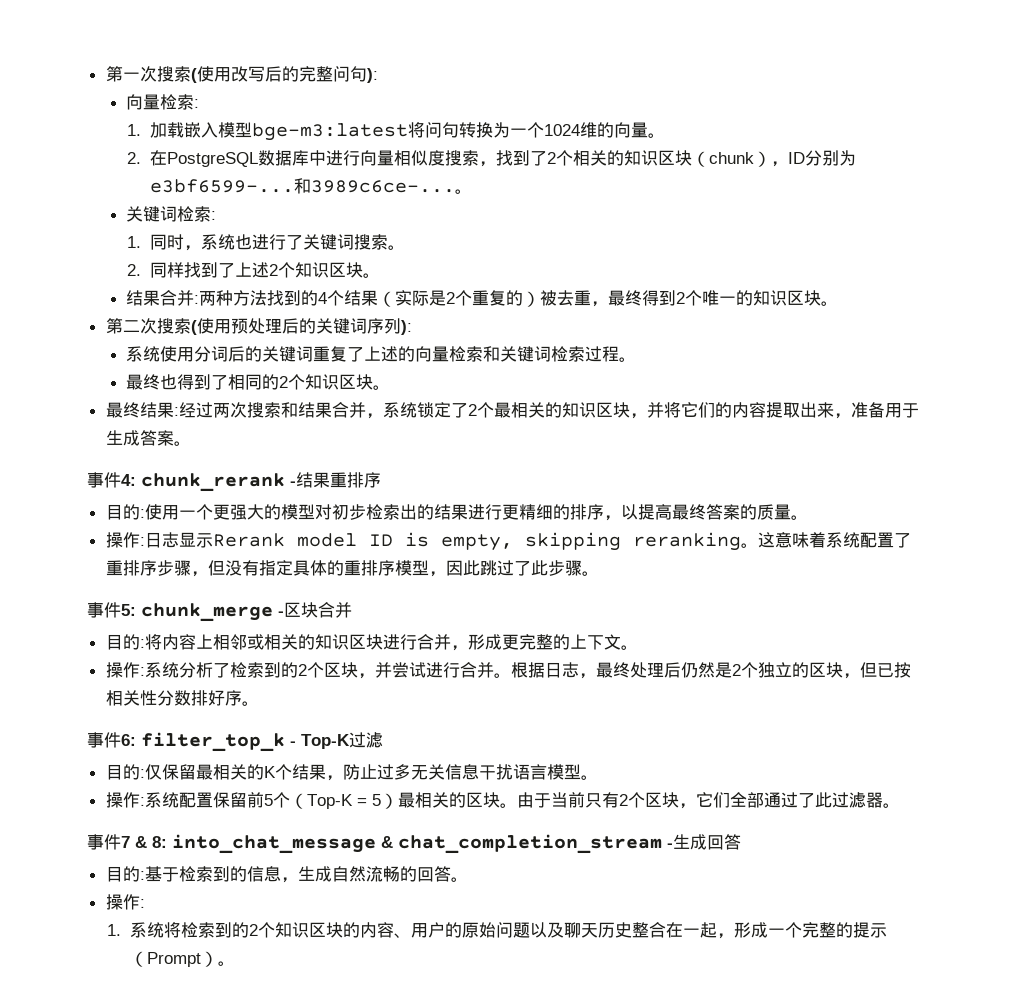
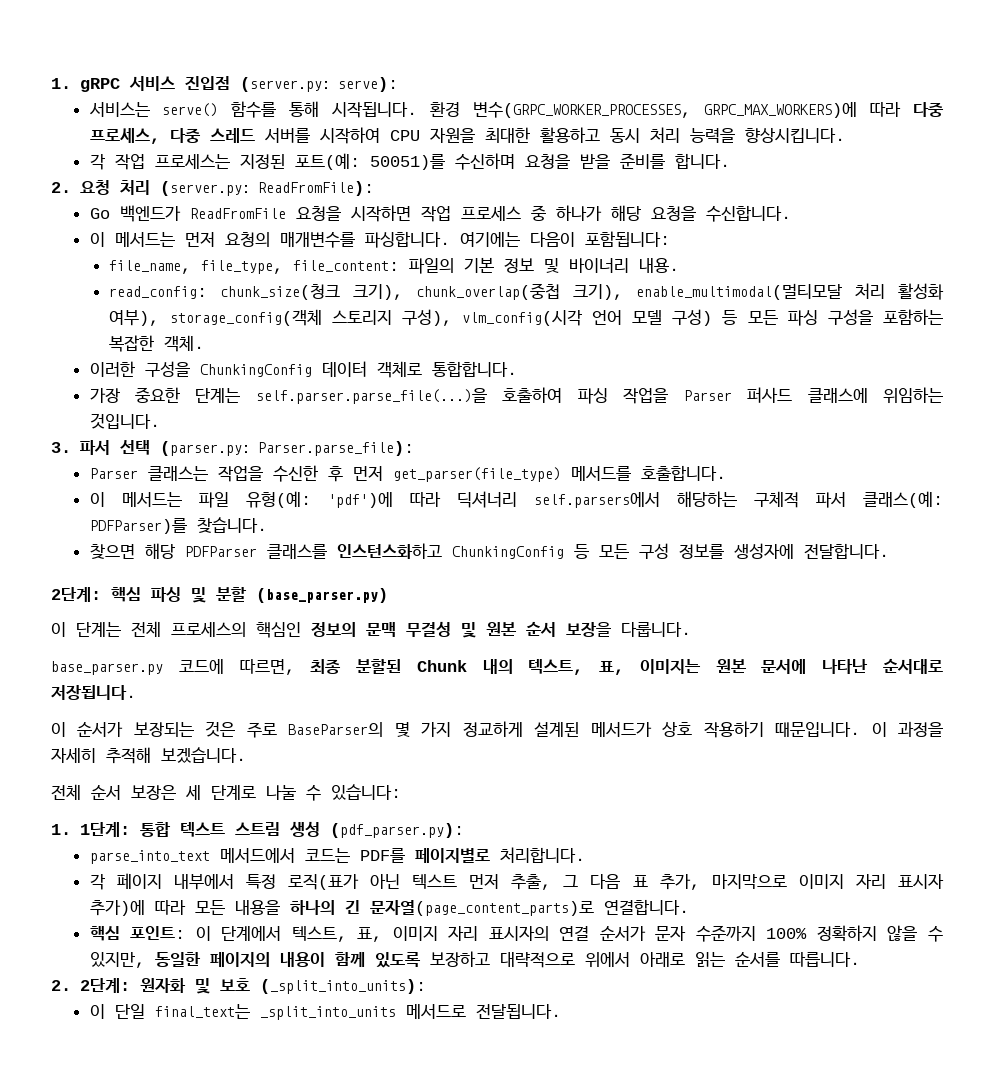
[105,66,378,83] [125,94,199,110] [127,122,665,141] [127,150,856,167] [149,178,472,194] [125,206,216,222] [127,234,405,251] [127,262,380,278] [125,290,838,307] [105,318,412,335] [125,346,636,362] [125,374,390,390] [105,402,919,419] [105,430,191,446] [87,472,381,492] [105,504,808,521] [105,532,911,551] [105,560,599,577] [87,602,352,622] [105,634,638,651] [105,662,911,679] [105,690,259,706] [87,732,383,752] [105,764,598,781] [105,792,900,809] [87,834,741,854] [105,866,468,883] [105,894,145,910] [107,922,887,939] [129,951,235,967] 第一次搜索(使用改写后的完整问句): // 向量检索: // 1.加载嵌入模型bge-m3:latest将问句转换为一个1024维的向量。 // 2.在PostgreSQL数据库中进行向量相似度搜索，找到了2个相关的知识区块（chunk），ID分别为e3bf6599-...和3989c6ce-...。 // 关键词检索: // 1.同时，系统也进行了关键词搜索。 // 2.同样找到了上述2个知识区块。 // 结果合并:两种方法找到的4个结果（实际是2个重复的）被去重，最终得到2个唯一的知识区块。 // 第二次搜索(使用预处理后的关键词序列): // 系统使用分词后的关键词重复了上述的向量检索和关键词检索过程。 // 最终也得到了相同的2个知识区块。 // 最终结果:经过两次搜索和结果合并，系统锁定了2个最相关的知识区块，并将它们的内容提取出来，准备用于生成答案。 // 事件4: chunk_rerank -结果重排序 // 目的:使用一个更强大的模型对初步检索出的结果进行更精细的排序，以提高最终答案的质量。 // 操作:日志显示Rerank model ID is empty, skipping reranking。这意味着系统配置了重排序步骤，但没有指定具体的重排序模型，因此跳过了此步骤。 // 事件5: chunk_merge -区块合并 // 目的:将内容上相邻或相关的知识区块进行合并，形成更完整的上下文。 // 操作:系统分析了检索到的2个区块，并尝试进行合并。根据日志，最终处理后仍然是2个独立的区块，但已按相关性分数排好序。 // 事件6: filter_top_k - Top-K过滤 // 目的:仅保留最相关的K个结果，防止过多无关信息干扰语言模型。 // 操作:系统配置保留前5个（Top-K = 5）最相关的区块。由于当前只有2个区块，它们全部通过了此过滤器。 // 事件7 & 8: into_chat_message & chat_completion_stream -生成回答 // 目的:基于检索到的信息，生成自然流畅的回答。 // 操作: // 1.系统将检索到的2个知识区块的内容、用户的原始问题以及聊天历史整合在一起，形成一个完整的提示（Prompt）。 -> [51,76,398,92] [88,101,944,118] [89,127,845,144] [89,153,730,170] [51,180,374,196] [89,205,791,222] [89,231,670,248] [109,257,680,274] [109,283,944,300] [109,309,944,326] [109,335,205,352] [89,361,517,378] [89,387,944,404] [89,413,160,429] [51,440,414,456] [89,465,726,482] [89,491,943,508] [89,517,267,534] [89,543,889,559] [51,587,388,603] [51,621,691,638] [51,658,943,675] [51,685,136,700] [51,721,944,738] [51,747,246,764] [51,784,401,801] [51,821,464,838] [89,847,585,864] [89,873,945,890] [89,899,689,916] [89,925,944,942] [89,951,860,968] [51,978,426,994] [89,1004,561,1020] 1. gRPC 서비스 진입점 (server.py: serve): // 서비스는 serve() 함수를 통해 시작됩니다. 환경 변수(GRPC_WORKER_PROCESSES, GRPC_MAX_WORKERS)에 따라 다중 프로세스, 다중 스레드 서버를 시작하여 CPU 자원을 최대한 활용하고 동시 처리 능력을 향상시킵니다. // 각 작업 프로세스는 지정된 포트(예: 50051)를 수신하며 요청을 받을 준비를 합니다. // 2. 요청 처리 (server.py: ReadFromFile): // Go 백엔드가 ReadFromFile 요청을 시작하면 작업 프로세스 중 하나가 해당 요청을 수신합니다. // 이 메서드는 먼저 요청의 매개변수를 파싱합니다. 여기에는 다음이 포함됩니다: // file_name, file_type, file_content: 파일의 기본 정보 및 바이너리 내용. // read_config: chunk_size(청크 크기), chunk_overlap(중첩 크기), enable_multimodal(멀티모달 처리 활성화 여부), storage_config(객체 스토리지 구성), vlm_config(시각 언어 모델 구성) 등 모든 파싱 구성을 포함하는 복잡한 객체. // 이러한 구성을 ChunkingConfig 데이터 객체로 통합합니다. // 가장 중요한 단계는 self.parser.parse_file(...)을 호출하여 파싱 작업을 Parser 퍼사드 클래스에 위임하는 것입니다. // 3. 파서 선택 (parser.py: Parser.parse_file): // Parser 클래스는 작업을 수신한 후 먼저 get_parser(file_type) 메서드를 호출합니다. // 이 메서드는 파일 유형(예: 'pdf')에 따라 딕셔너리 self.parsers에서 해당하는 구체적 파서 클래스(예: PDFParser)를 찾습니다. // 찾으면 해당 PDFParser 클래스를 인스턴스화하고 ChunkingConfig 등 모든 구성 정보를 생성자에 전달합니다. // 2단계: 핵심 파싱 및 분할 (base_parser.py) // 이 단계는 전체 프로세스의 핵심인 정보의 문맥 무결성 및 원본 순서 보장을 다룹니다. // base_parser.py 코드에 따르면, 최종 분할된 Chunk 내의 텍스트, 표, 이미지는 원본 문서에 나타난 순서대로 저장됩니다. // 이 순서가 보장되는 것은 주로 BaseParser의 몇 가지 정교하게 설계된 메서드가 상호 작용하기 때문입니다. 이 과정을 자세히 추적해 보겠습니다. // 전체 순서 보장은 세 단계로 나눌 수 있습니다: // 1. 1단계: 통합 텍스트 스트림 생성 (pdf_parser.py): // parse_into_text 메서드에서 코드는 PDF를 페이지별로 처리합니다. // 각 페이지 내부에서 특정 로직(표가 아닌 텍스트 먼저 추출, 그 다음 표 추가, 마지막으로 이미지 자리 표시자 추가)에 따라 모든 내용을 하나의 긴 문자열(page_content_parts)로 연결합니다. // 핵심 포인트: 이 단계에서 텍스트, 표, 이미지 자리 표시자의 연결 순서가 문자 수준까지 100% 정확하지 않을 수 있지만, 동일한 페이지의 내용이 함께 있도록 보장하고 대략적으로 위에서 아래로 읽는 순서를 따릅니다. // 2. 2단계: 원자화 및 보호 (_split_into_units): // 이 단일 final_text는 _split_into_units 메서드로 전달됩니다.

